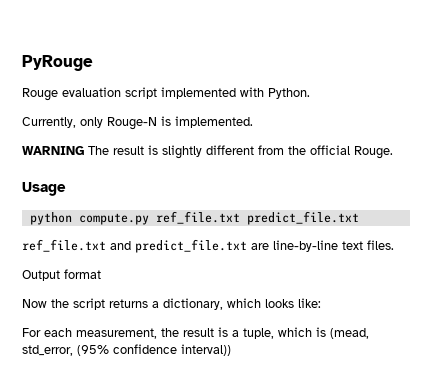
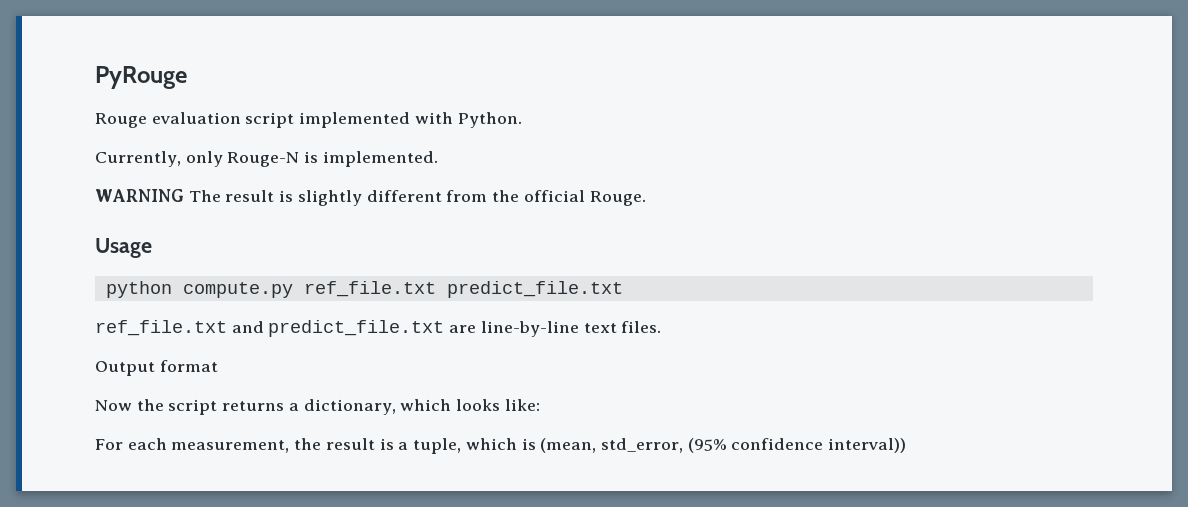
[330,328,369,339] (mead, -> [540,438,597,453] (mean,

